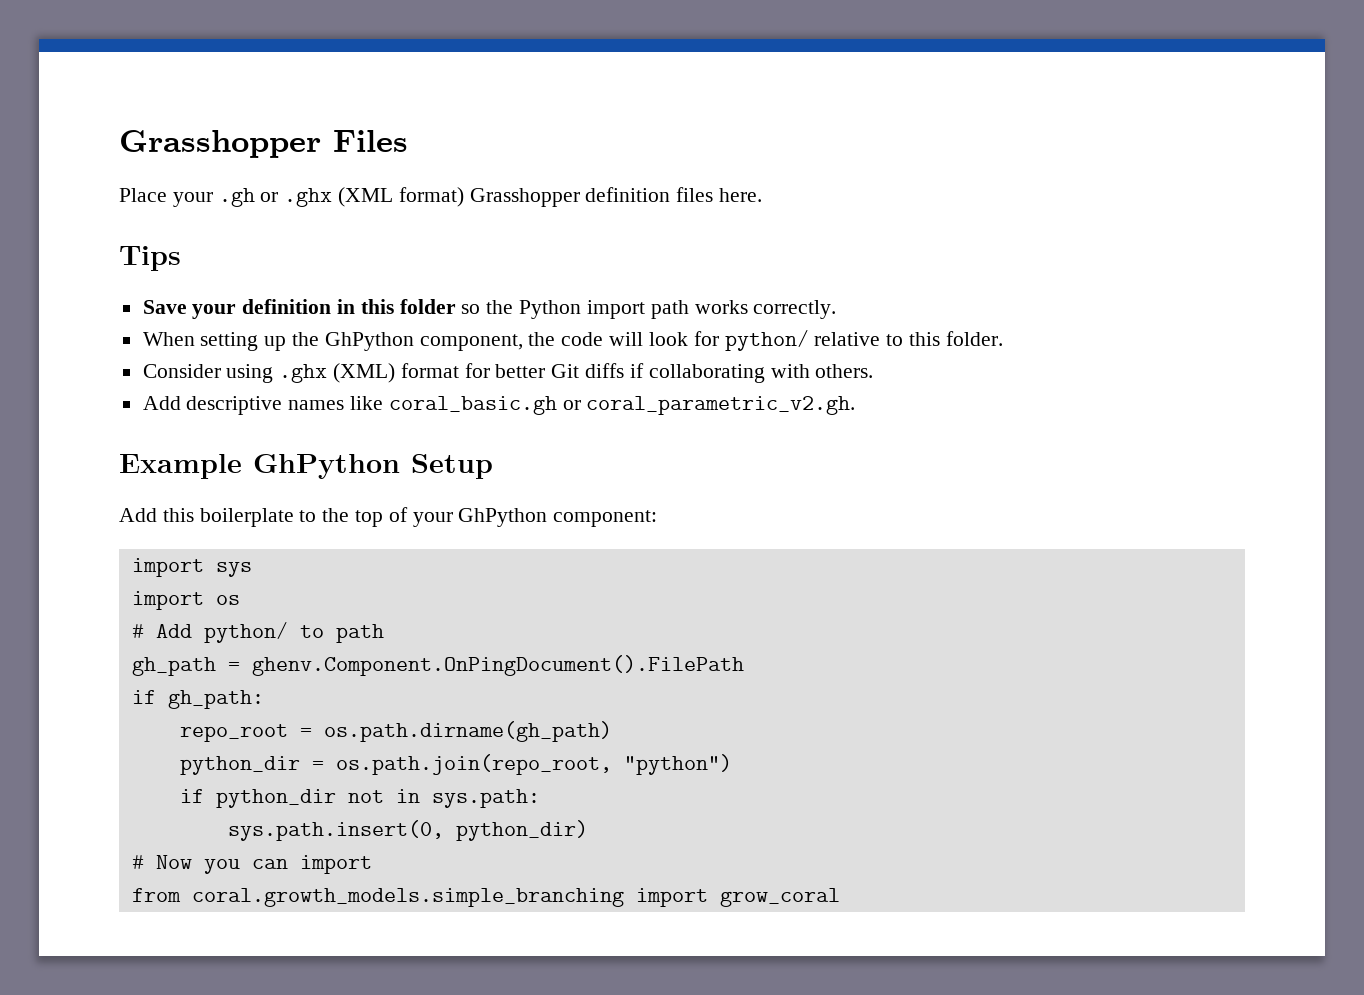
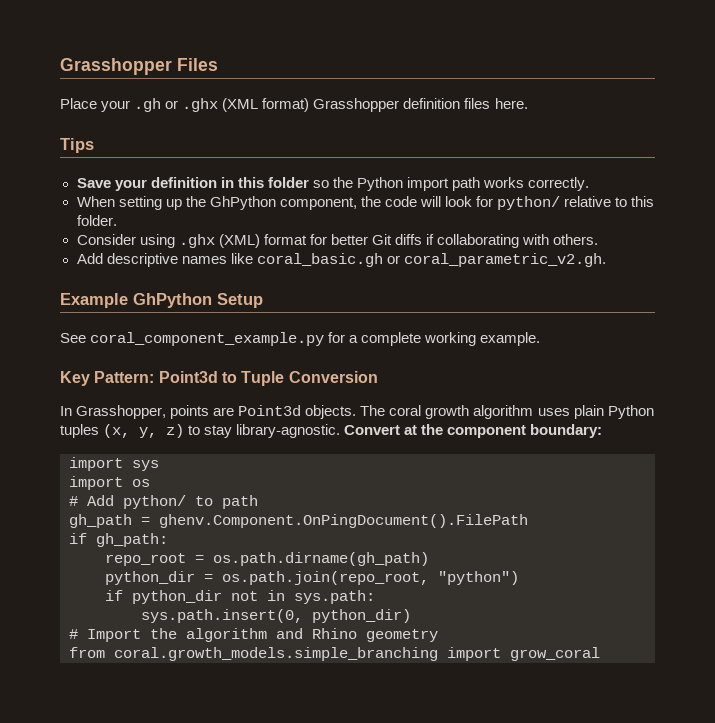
[119,507,658,527] Add this boilerplate to the top of your GhPython component: -> [60,332,541,346] [60,371,378,386] [60,405,654,419] [60,424,603,438] See coral_component_example.py for a complete working example. // Key Pattern: Point3d to Tuple Conversion // In Grasshopper, points are Point3d objects. The coral growth algorithm uses plain Python tuples (x, y, z) to stay library-agnostic. Convert at the component boundary:
[155,855,372,874] Now you can import -> [87,628,438,642] Import the algorithm and Rhino geometry

